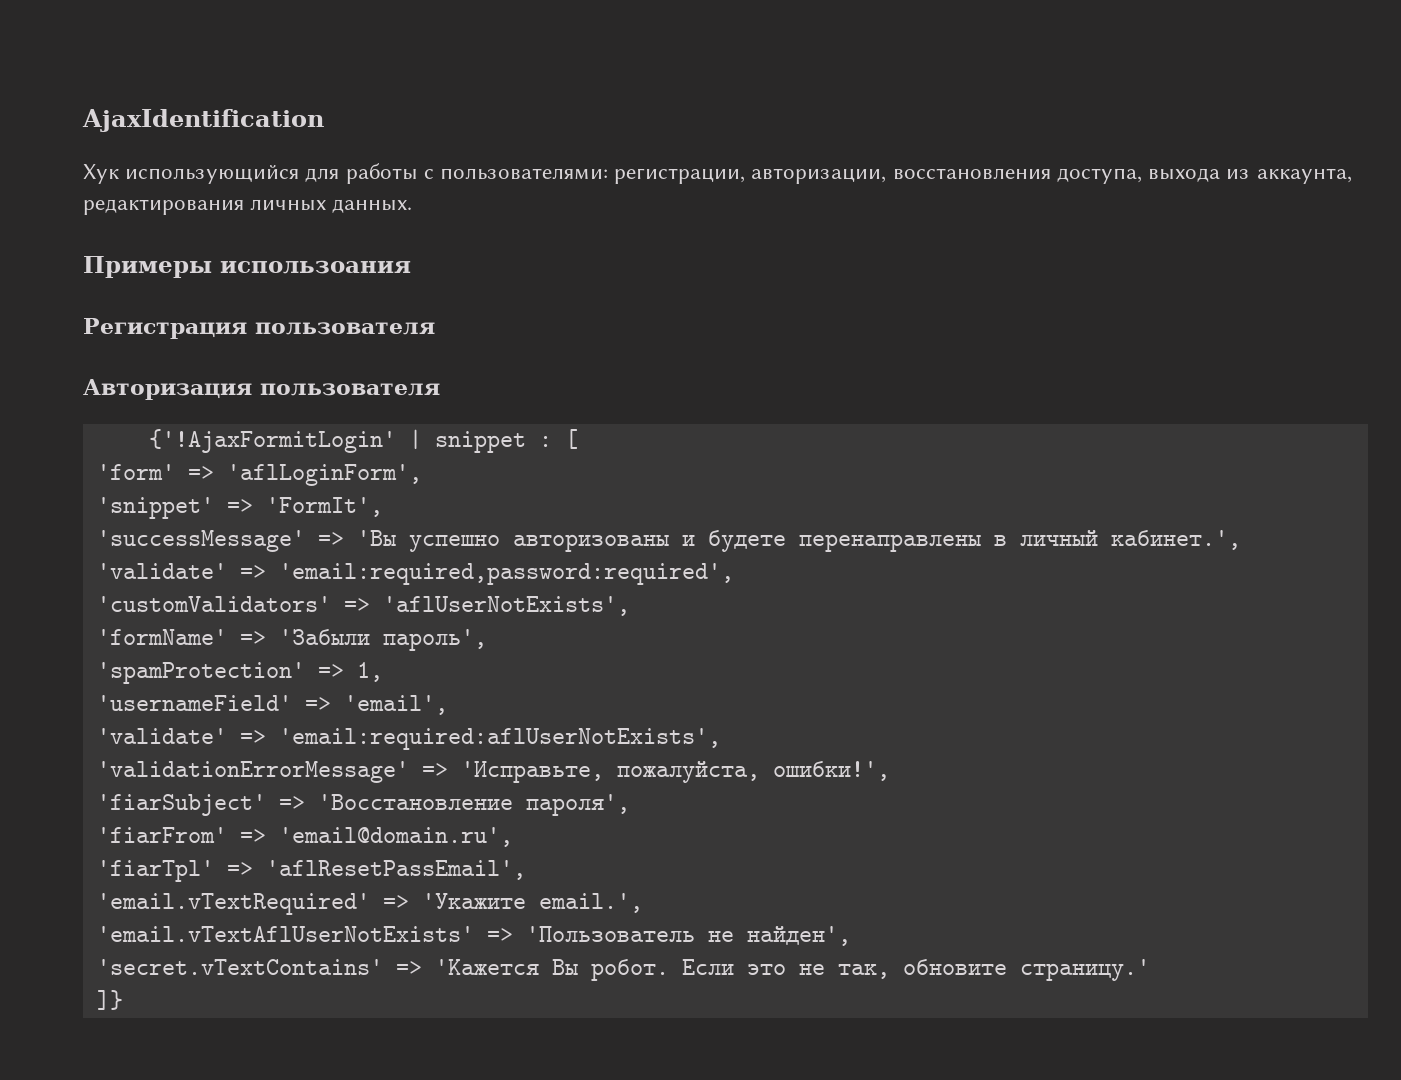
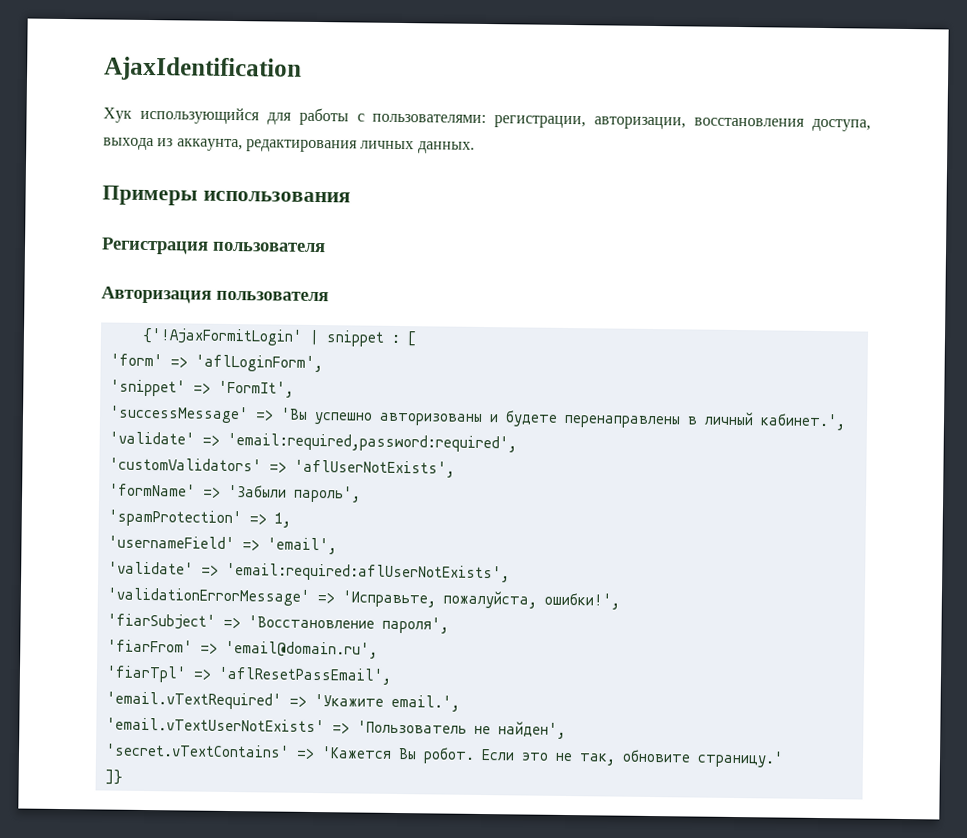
[220,260,411,274] использоания -> [202,190,351,203] использования
[96,926,474,942] 'email.vTextAflUserNotExists' -> [105,717,325,733] 'email.vTextUserNotExists'

